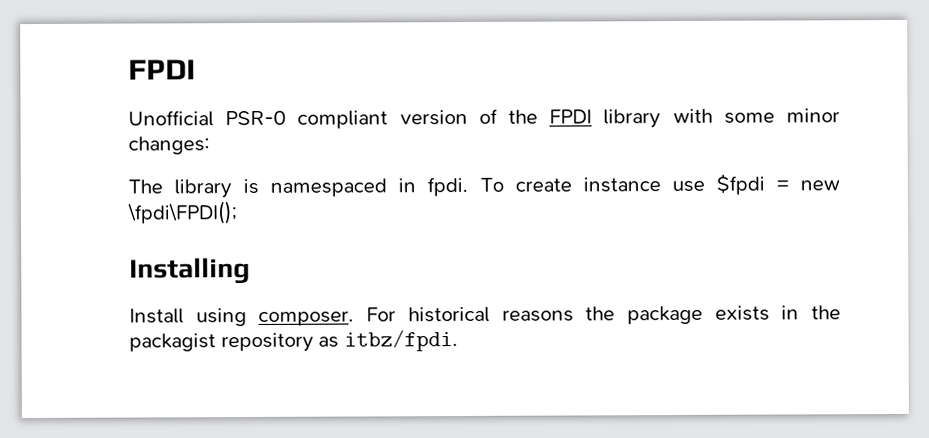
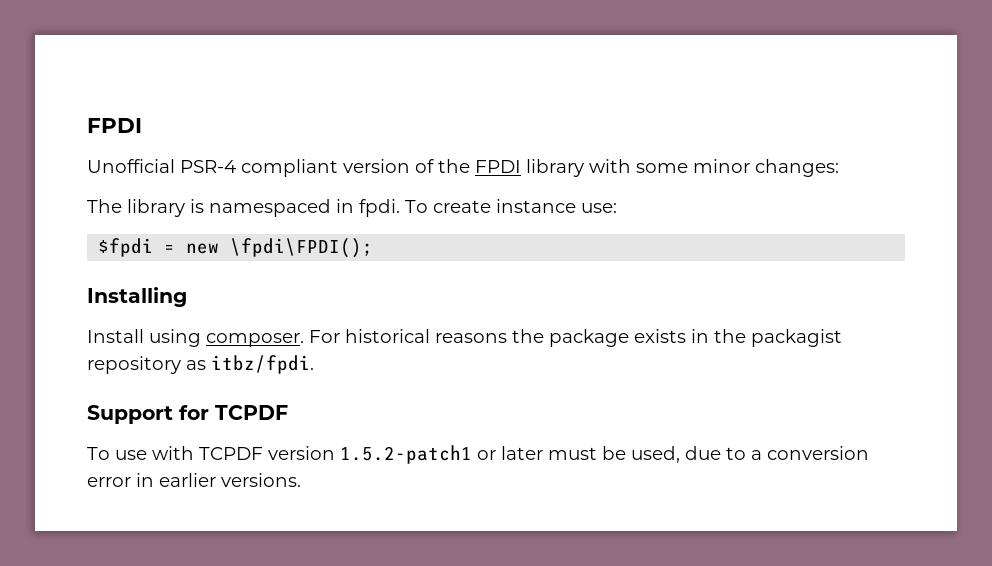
[225,110,287,126] PSR-0 -> [180,160,236,173] PSR-4
[671,180,705,193] use -> [581,203,617,213] use: //
(458, 341) none -> [87,405,288,424] [87,445,869,464] [87,473,301,487] // Support for TCPDF // To use with TCPDF version 1.5.2-patch1 or later must be used, due to a conversion error in earlier versions.

